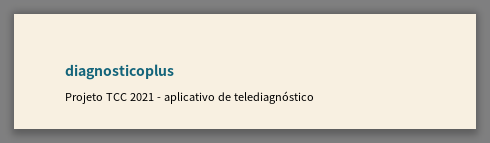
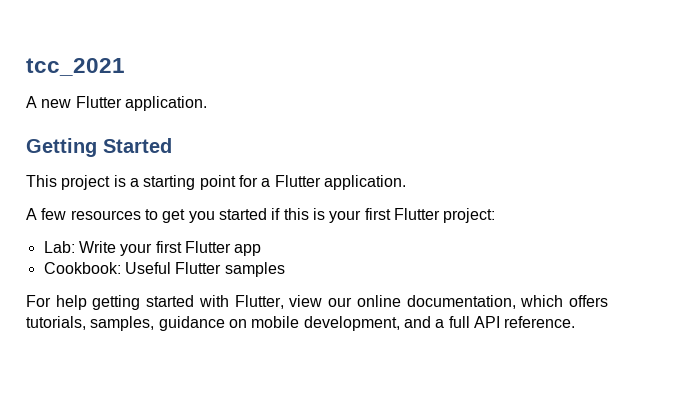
[65,64,174,80] [65,91,314,104] diagnosticoplus // Projeto TCC 2021 - aplicativo de telediagnóstico -> [26,58,125,76] [26,96,207,111] [26,138,172,157] [26,175,406,190] [26,208,496,223] [43,241,262,256] [43,262,285,277] [26,295,609,310] [26,316,576,331] tcc_2021 // A new Flutter application. // Getting Started // This project is a starting point for a Flutter application. // A few resources to get you started if this is your first Flutter project: // Lab: Write your first Flutter app // Cookbook: Useful Flutter samples // For help getting started with Flutter, view our online documentation, which offers tutorials, samples, guidance on mobile development, and a full API reference.

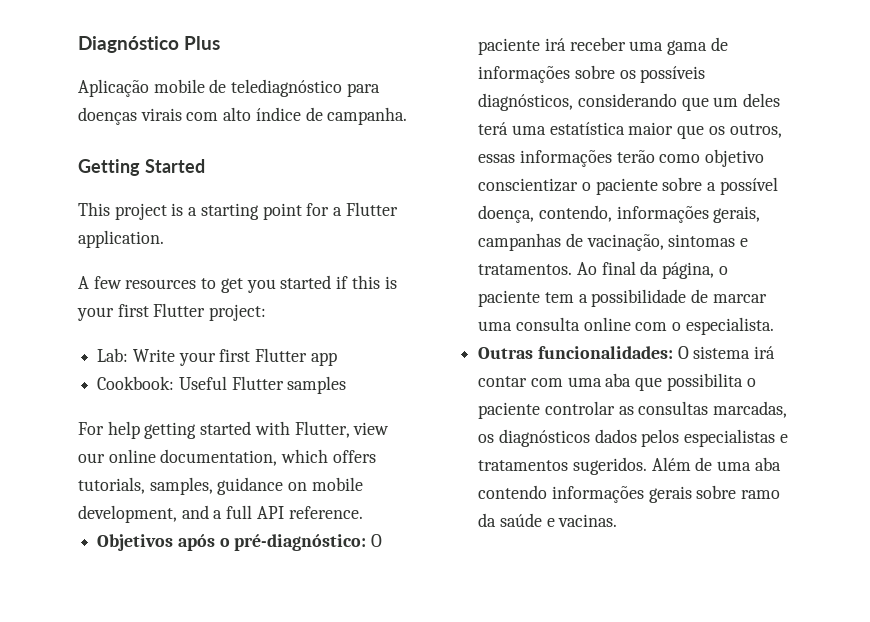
[26,58,125,76] [26,96,207,111] tcc_2021 // A new Flutter application. -> [78,36,221,53] [78,79,380,97] [78,107,408,125] Diagnóstico Plus // Aplicação mobile de telediagnóstico para doenças virais com alto índice de campanha.
(576, 322) none -> [97,534,383,551] [478,37,728,55] [478,65,706,83] [478,93,781,111] [478,122,782,139] [478,149,765,167] [478,177,778,195] [478,205,761,223] [478,233,749,251] [478,261,728,279] [478,289,767,307] [478,317,774,335] [478,346,776,359] [478,373,756,391] [478,401,788,419] [478,429,788,447] [478,457,781,475] [478,485,781,503] [478,513,618,527] // Objetivos após o pré-diagnóstico: O paciente irá receber uma gama de informações sobre os possíveis diagnósticos, considerando que um deles terá uma estatística maior que os outros, essas informações terão como objetivo conscientizar o paciente sobre a possível doença, contendo, informações gerais, campanhas de vacinação, sintomas e tratamentos. Ao final da página, o paciente tem a possibilidade de marcar uma consulta online com o especialista. // Outras funcionalidades: O sistema irá contar com uma aba que possibilita o paciente controlar as consultas marcadas, os diagnósticos dados pelos especialistas e tratamentos sugeridos. Além de uma aba contendo informações gerais sobre ramo da saúde e vacinas.

